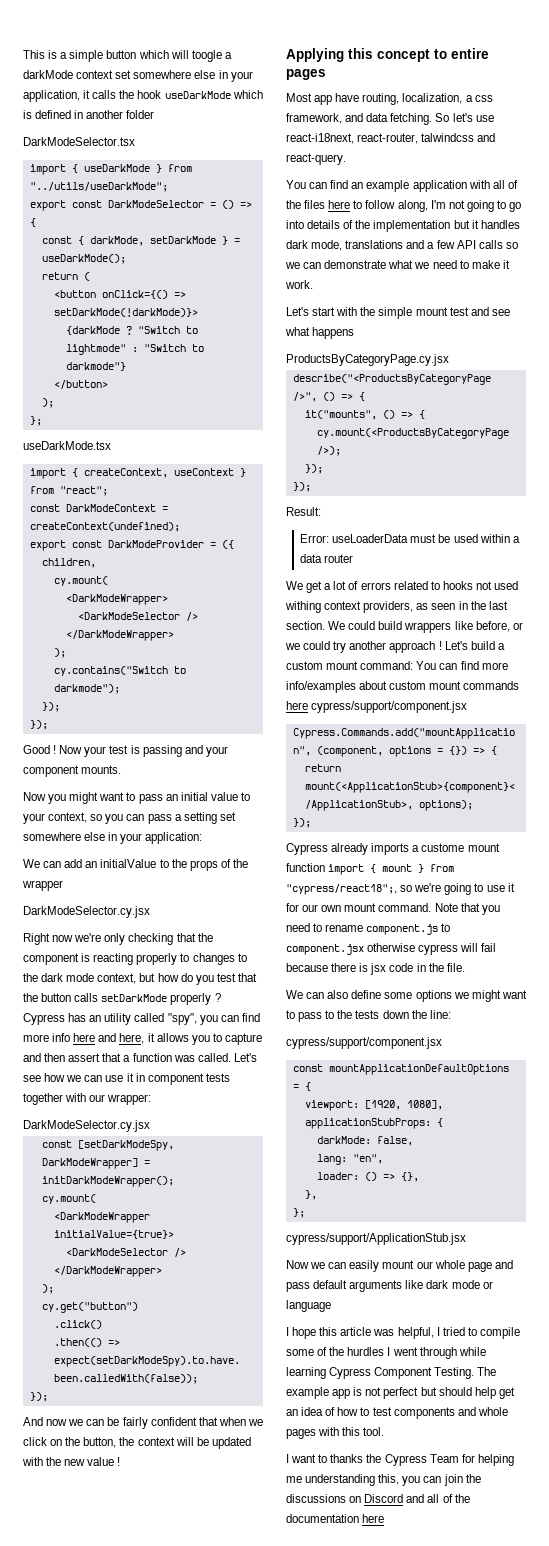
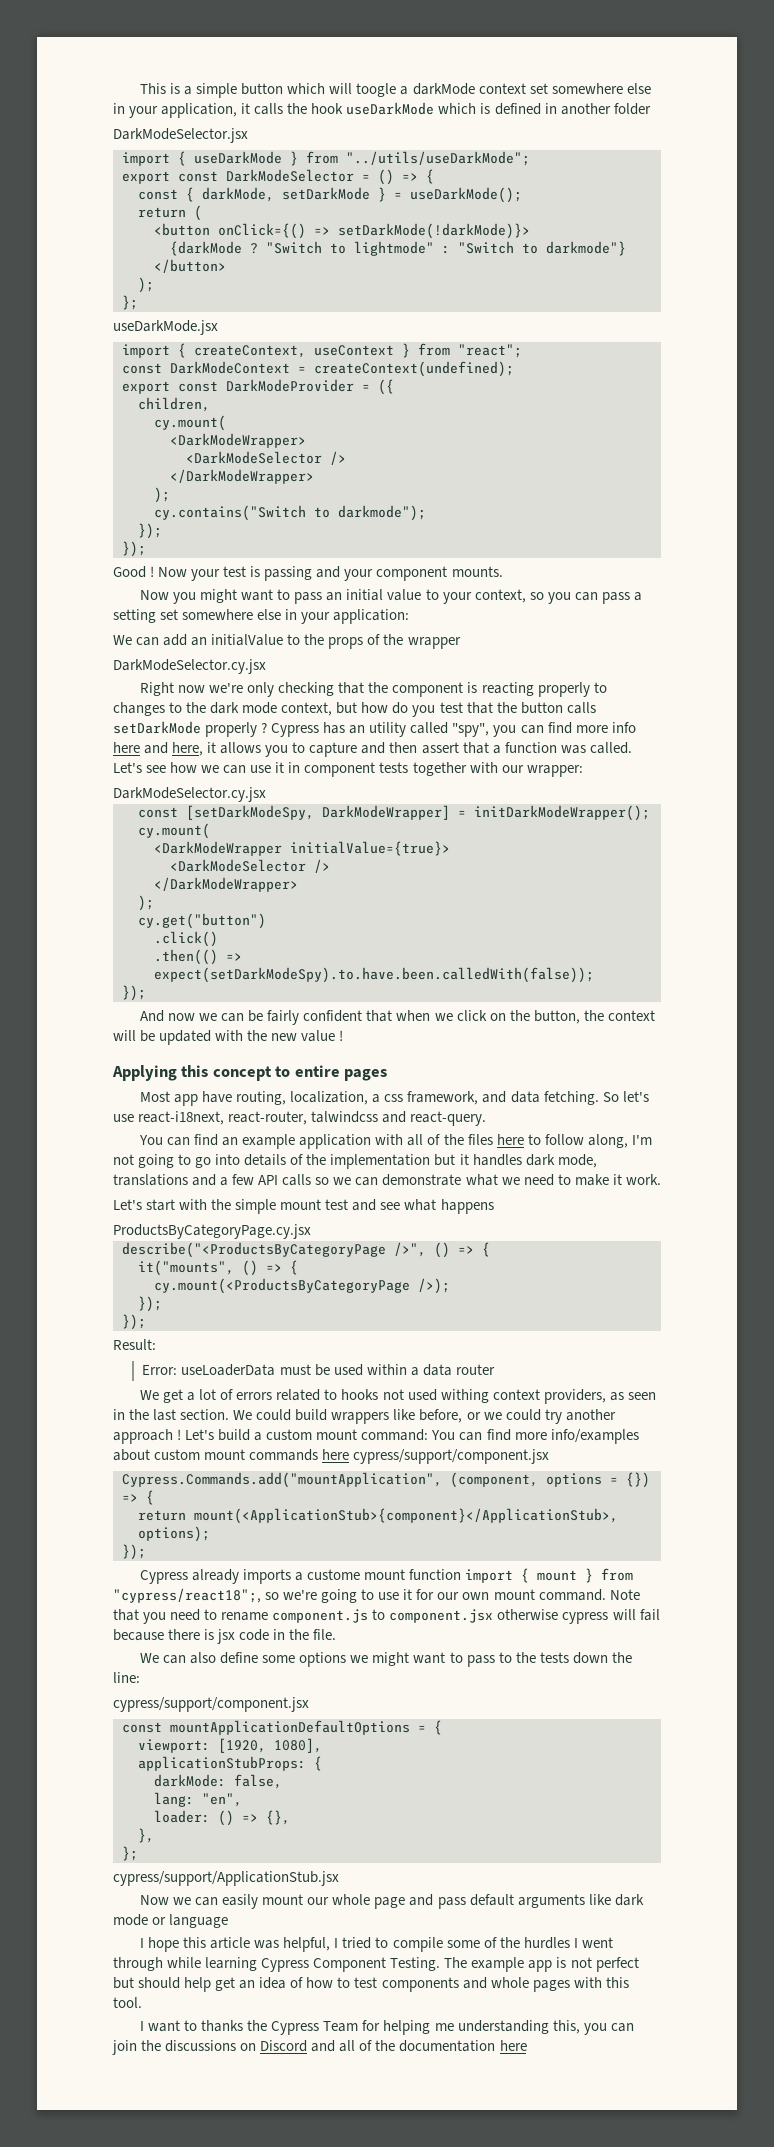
[23,137,135,146] DarkModeSelector.tsx -> [113,128,248,143] DarkModeSelector.jsx
[23,441,111,450] useDarkMode.tsx -> [113,320,218,335] useDarkMode.jsx

